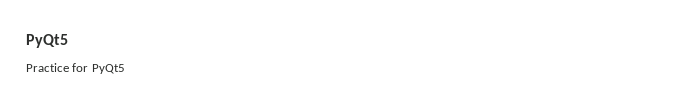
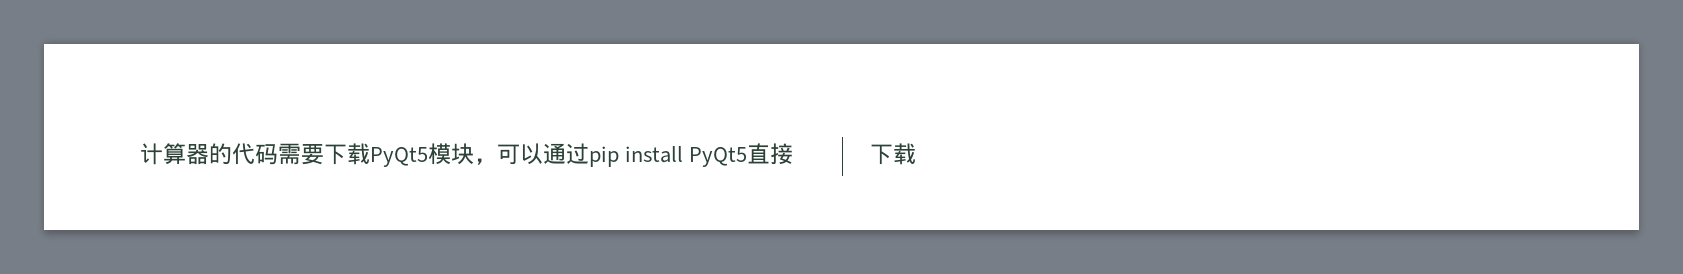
[26,34,68,48] [26,63,125,74] PyQt5 // Practice for PyQt5 -> [140,143,916,167] 计算器的代码需要下载PyQt5模块，可以通过pip install PyQt5直接下载

